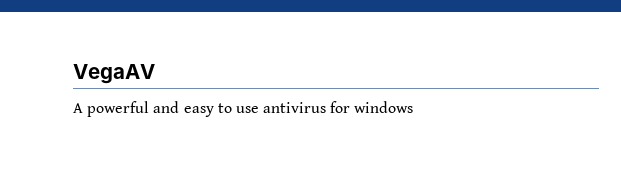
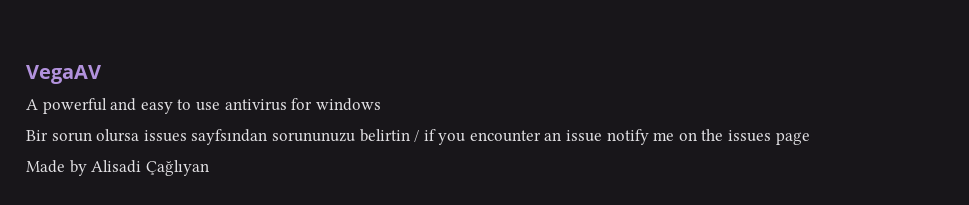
(414, 107) none -> [26,129,810,145] [26,160,209,176] // Bir sorun olursa issues sayfsından sorununuzu belirtin / if you encounter an issue notify me on the issues page // Made by Alisadi Çağlıyan

